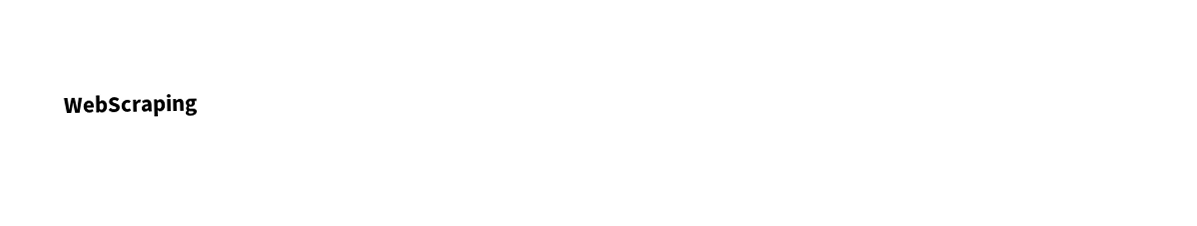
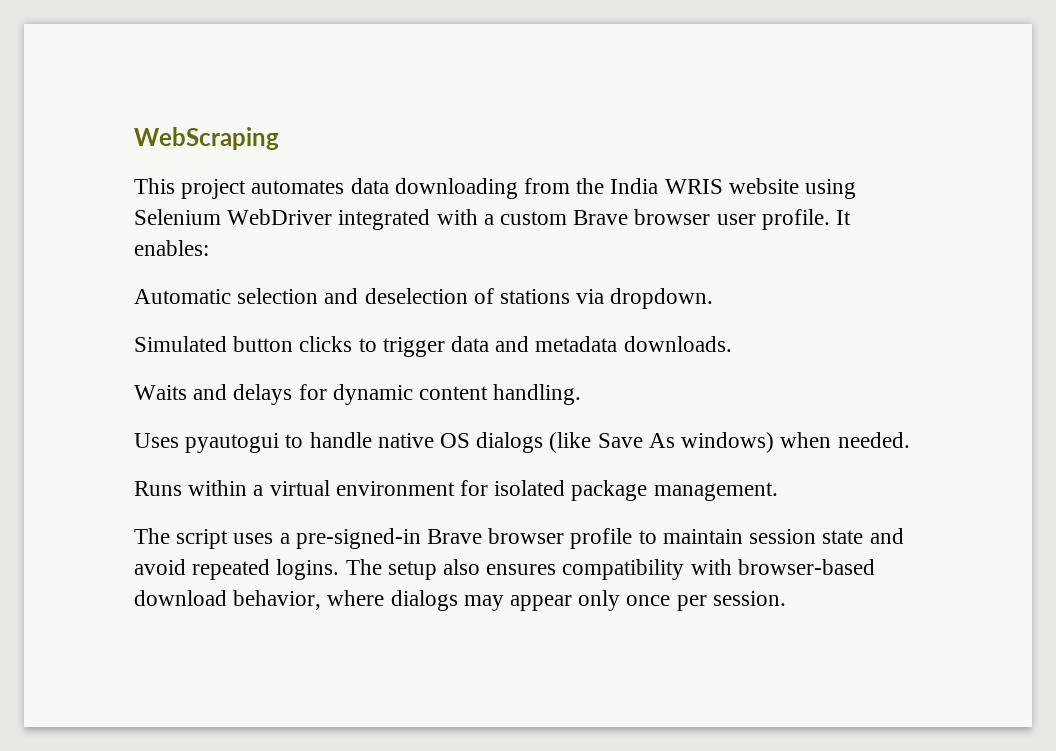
(197, 106) none -> [134,178,857,199] [134,209,852,230] [134,240,209,256] [134,288,714,309] [134,336,732,357] [134,384,582,405] [134,432,910,453] [134,480,778,501] [134,528,904,549] [134,559,875,580] [134,590,786,611] // This project automates data downloading from the India WRIS website using Selenium WebDriver integrated with a custom Brave browser user profile. It enables: // Automatic selection and deselection of stations via dropdown. // Simulated button clicks to trigger data and metadata downloads. // Waits and delays for dynamic content handling. // Uses pyautogui to handle native OS dialogs (like Save As windows) when needed. // Runs within a virtual environment for isolated package management. // The script uses a pre-signed-in Brave browser profile to maintain session state and avoid repeated logins. The setup also ensures compatibility with browser-based download behavior, where dialogs may appear only once per session.

